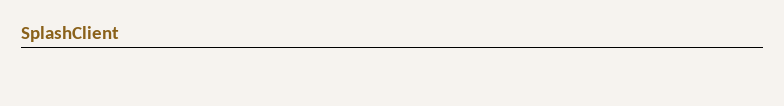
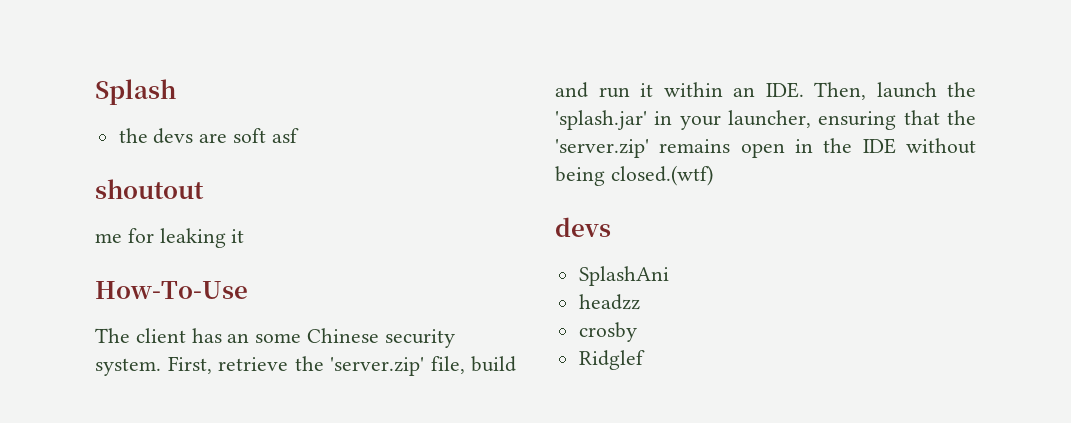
[21,26,119,42] SplashClient -> [95,79,176,105] [118,128,299,144] [95,179,204,199] [95,228,245,248] [95,281,248,299] [95,328,455,348] [95,356,516,376] [555,82,976,100] [555,110,976,130] [555,138,976,158] [555,165,713,186] [555,217,611,237] [578,266,669,286] [578,294,640,310] [578,322,637,342] [578,350,645,370] Splash // the devs are soft asf // shoutout // me for leaking it // How-To-Use // The client has an some Chinese security system. First, retrieve the 'server.zip' file, build and run it within an IDE. Then, launch the 'splash.jar' in your launcher, ensuring that the 'server.zip' remains open in the IDE without being closed.(wtf) // devs // SplashAni // headzz // crosby // Ridglef

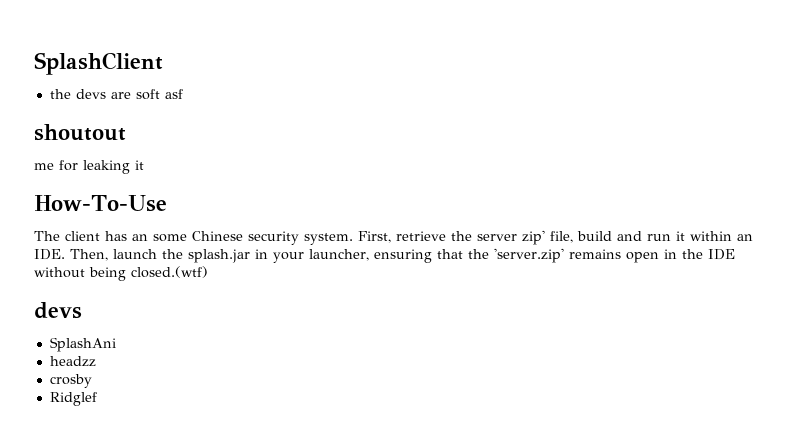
[95,79,176,105] Splash -> [34,52,163,75] SplashClient
[330,357,424,376] 'server.zip' -> [477,230,545,245] server zip'
[555,110,647,130] 'splash.jar' -> [188,249,250,263] splash.jar

